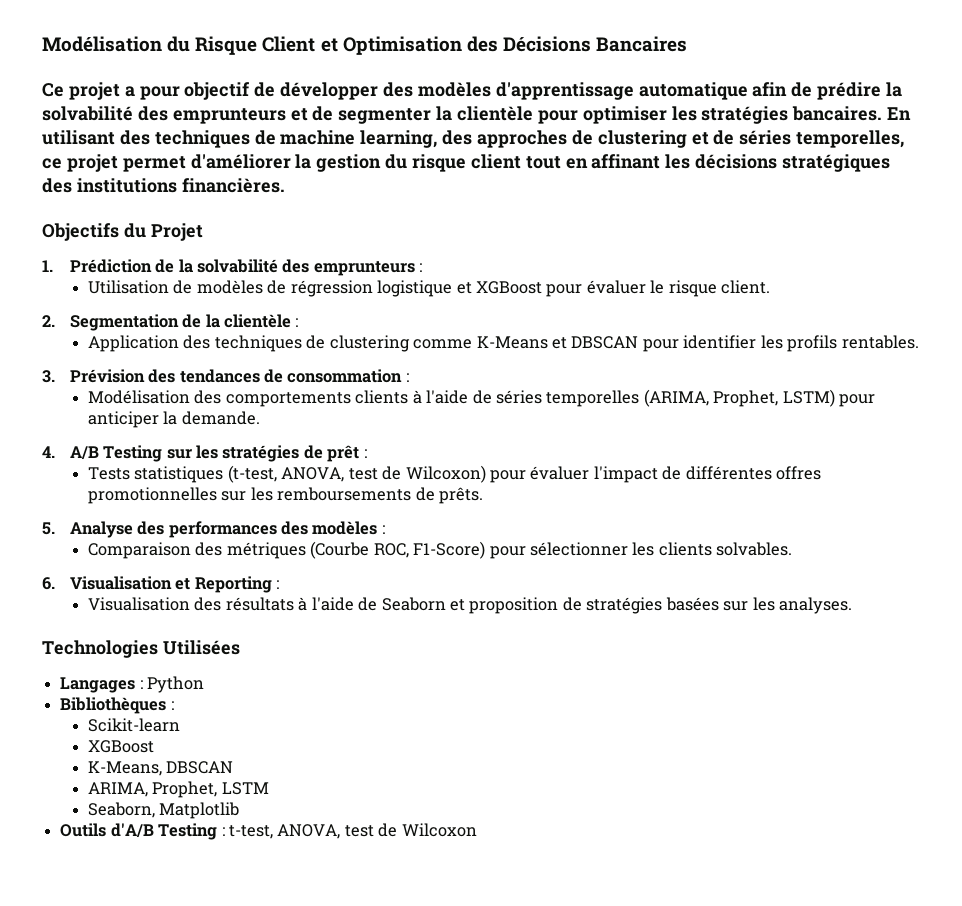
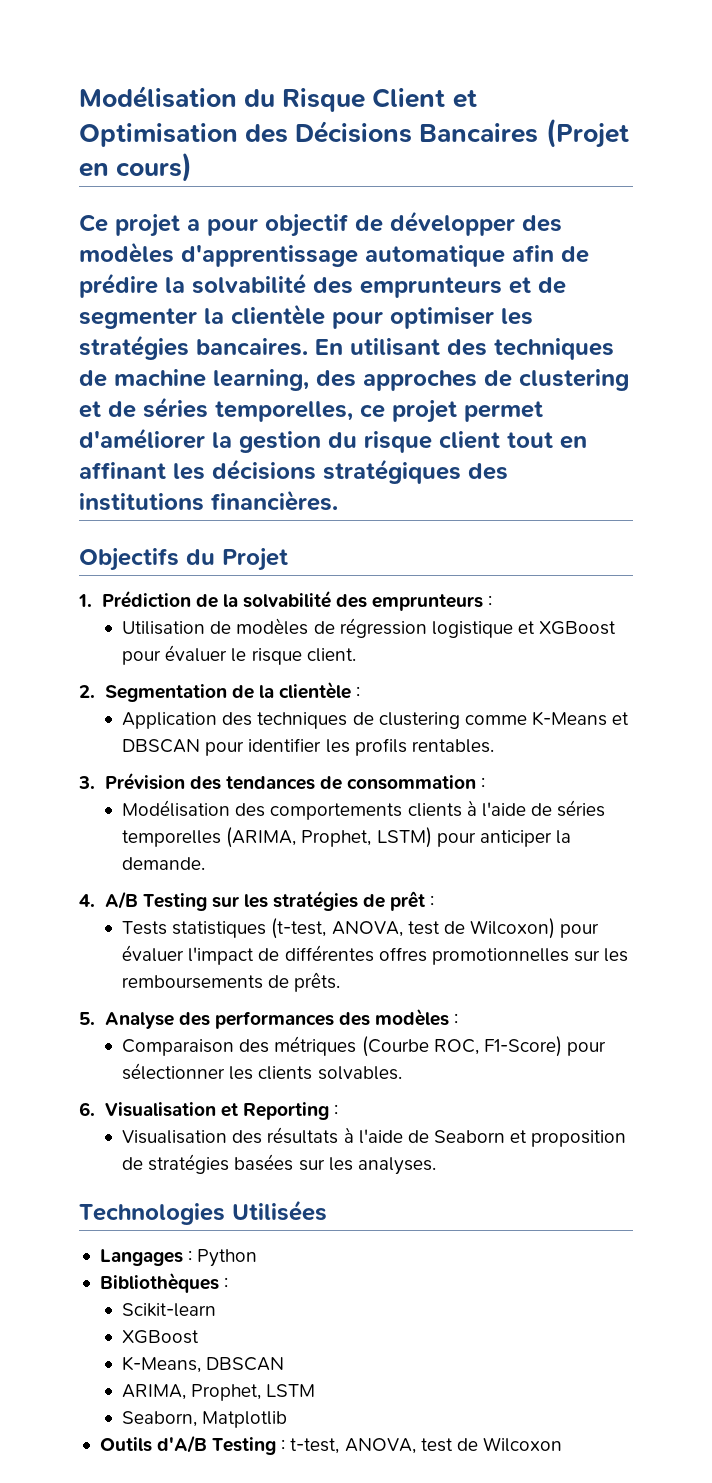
(688, 44) none -> [545,118,629,148] [79,152,193,182] (Projet en cours)

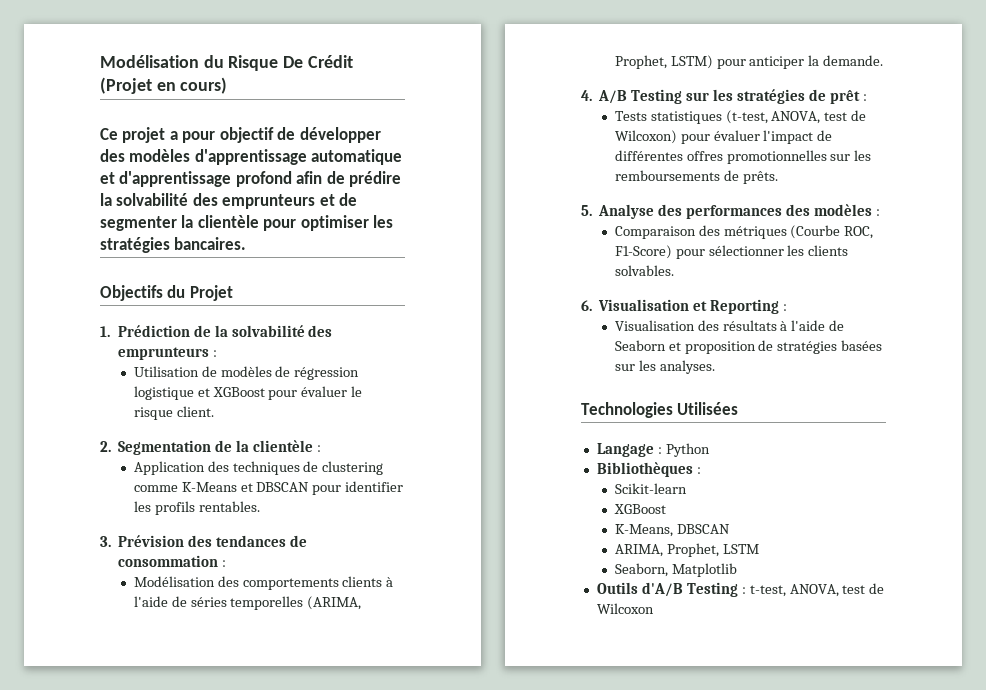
[372,88,477,108] [79,120,539,147] Client et Optimisation des Décisions Bancaires -> [283,55,353,68] De Crédit
(505, 256) none -> [100,171,292,187] et d'apprentissage profond
[315,338,614,360] [79,369,629,391] [79,397,543,423] [79,428,587,453] [79,459,508,484] [79,490,338,511] En utilisant des techniques de machine learning, des approches de clustering et de séries temporelles, ce projet permet d'améliorer la gestion du risque client tout en affinant les décisions stratégiques des institutions financières. -> (247, 243) none
[99,1249,183,1266] Langages -> [596,443,654,457] Langage

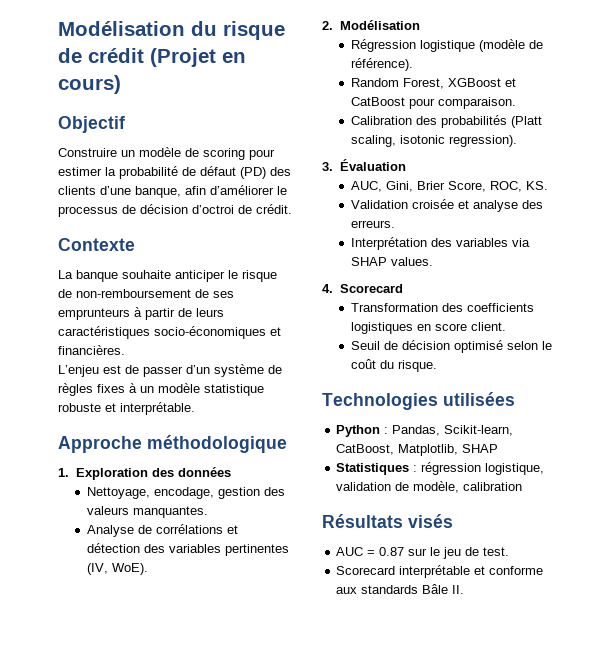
[228,55,353,71] Risque De Crédit -> [223,21,285,40] [58,48,144,63] risque de crédit
[100,127,381,143] [100,149,403,165] [100,171,402,187] [100,193,358,209] [100,215,394,231] [100,237,247,253] [100,285,233,301] [100,325,333,337] [117,347,217,360] [133,366,360,380] [133,386,363,400] [133,406,214,420] [100,440,321,455] [133,461,384,475] [133,481,404,495] [133,501,260,515] [100,535,307,547] [118,555,227,567] [133,576,394,590] [133,596,362,610] [614,55,884,69] [581,89,867,104] [614,110,867,124] [614,130,833,144] [614,150,872,164] [614,170,778,184] [581,204,880,219] [614,225,874,239] [614,245,849,259] [614,265,674,276] [581,299,787,314] [614,320,845,331] [614,340,883,354] [614,360,715,374] [581,402,739,418] [596,443,710,457] [596,462,701,477] [614,483,687,494] [613,504,666,514] [614,524,730,537] [614,543,759,557] [614,563,737,577] [596,582,885,597] [596,603,654,614] Ce projet a pour objectif de développer des modèles d'apprentissage automatique et d'apprentissage profond afin de prédire la solvabilité des emprunteurs et de segmenter la clientèle pour optimiser les stratégies bancaires. // Objectifs du Projet // 1. Prédiction de la solvabilité des emprunteurs : // Utilisation de modèles de régression logistique et XGBoost pour évaluer le risque client. // 2. Segmentation de la clientèle : // Application des techniques de clustering comme K-Means et DBSCAN pour identifier les profils rentables. // 3. Prévision des tendances de consommation : // Modélisation des comportements clients à l'aide de séries temporelles (ARIMA, Prophet, LSTM) pour anticiper la demande. // 4. A/B Testing sur les stratégies de prêt : // Tests statistiques (t-test, ANOVA, test de Wilcoxon) pour évaluer l'impact de différentes offres promotionnelles sur les remboursements de prêts. // 5. Analyse des performances des modèles : // Comparaison des métriques (Courbe ROC, F1-Score) pour sélectionner les clients solvables. // 6. Visualisation et Reporting : // Visualisation des résultats à l'aide de Seaborn et proposition de stratégies basées sur les analyses. // Technologies Utilisées // Langage : Python // Bibliothèques : // Scikit-learn // XGBoost // K-Means, DBSCAN // ARIMA, Prophet, LSTM // Seaborn, Matplotlib // Outils d'A/B Testing : t-test, ANOVA, test de Wilcoxon -> [58,116,125,133] [58,147,275,160] [58,166,291,179] [58,185,287,198] [58,204,292,217] [58,238,135,251] [58,270,277,282] [58,289,234,298] [58,307,224,320] [58,326,281,339] [58,345,125,355] [58,364,282,377] [58,383,264,396] [58,402,195,415] [58,435,287,453] [58,467,231,480] [87,487,286,499] [87,506,209,518] [87,524,239,537] [87,543,290,556] [87,563,149,575] [322,20,420,30] [351,39,544,52] [351,58,414,71] [351,78,517,89] [351,97,517,109] [351,115,543,128] [351,135,518,147] [322,159,406,171] [351,181,549,192] [351,199,544,212] [351,220,396,228] [351,237,531,250] [351,257,434,266] [322,284,403,293] [351,303,535,312] [351,322,507,334] [351,340,553,353] [351,359,438,372] [322,392,515,410] [336,425,514,437] [336,444,499,456] [336,462,545,475] [336,481,523,493] [322,514,453,528] [336,547,510,559] [336,565,544,578] [336,584,465,594] Objectif // Construire un modèle de scoring pour estimer la probabilité de défaut (PD) des clients d’une banque, afin d’améliorer le processus de décision d’octroi de crédit. // Contexte // La banque souhaite anticiper le risque de non-remboursement de ses emprunteurs à partir de leurs caractéristiques socio-économiques et financières. // L’enjeu est de passer d’un système de règles fixes à un modèle statistique robuste et interprétable. // Approche méthodologique // 1. Exploration des données // Nettoyage, encodage, gestion des valeurs manquantes. // Analyse de corrélations et détection des variables pertinentes (IV, WoE). // 2. Modélisation // Régression logistique (modèle de référence). // Random Forest, XGBoost et CatBoost pour comparaison. // Calibration des probabilités (Platt scaling, isotonic regression). // 3. Évaluation // AUC, Gini, Brier Score, ROC, KS. // Validation croisée et analyse des erreurs. // Interprétation des variables via SHAP values. // 4. Scorecard // Transformation des coefficients logistiques en score client. // Seuil de décision optimisé selon le coût du risque. // Technologies utilisées // Python : Pandas, Scikit-learn, CatBoost, Matplotlib, SHAP // Statistiques : régression logistique, validation de modèle, calibration // Résultats visés // AUC = 0.87 sur le jeu de test. // Scorecard interprétable et conforme aux standards Bâle II.

